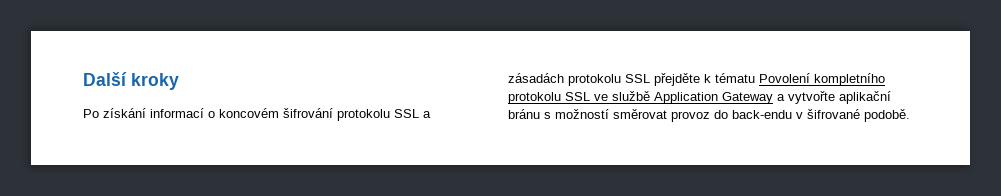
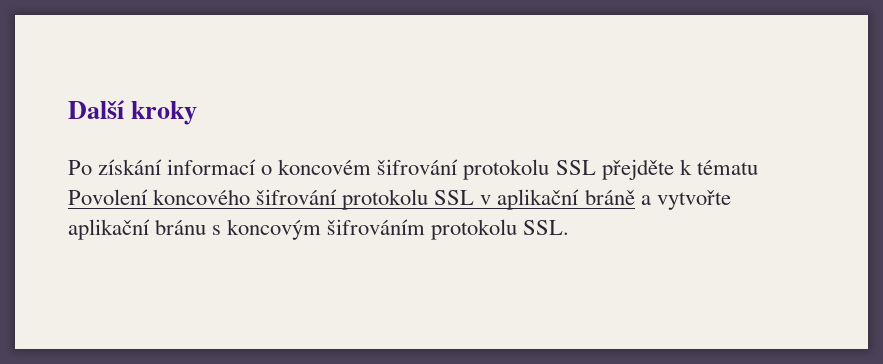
[423,111,431,118] [508,73,885,86] [508,91,773,104] a zásadách protokolu SSL přejděte k tématu Povolení kompletního protokolu SSL ve službě Application Gateway -> [601,159,758,180] [68,189,635,210] přejděte k tématu Povolení koncového šifrování protokolu SSL v aplikační bráně
[555,109,910,122] možností směrovat provoz do back-endu v šifrované podobě. -> [227,219,570,240] koncovým šifrováním protokolu SSL.

